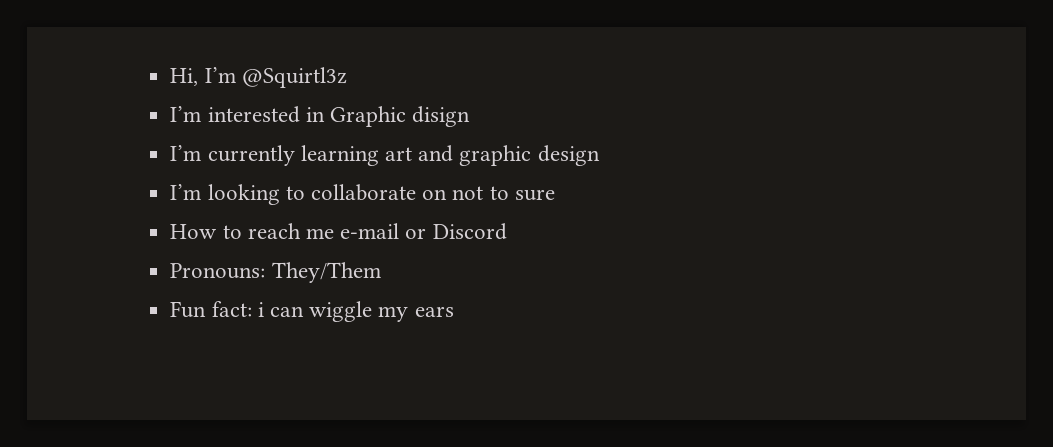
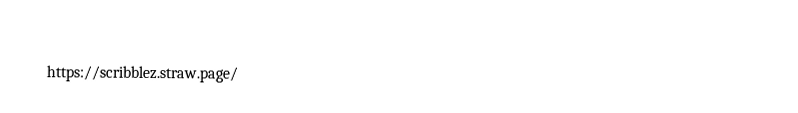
[170,67,347,88] [170,106,471,127] [170,145,600,166] [170,184,555,205] [170,223,507,240] [170,262,381,283] [170,301,454,322] Hi, I’m @Squirtl3z // I’m interested in Graphic disign // I’m currently learning art and graphic design // I’m looking to collaborate on not to sure // How to reach me e-mail or Discord // Pronouns: They/Them // Fun fact: i can wiggle my ears -> [46,65,238,83] https://scribblez.straw.page/

